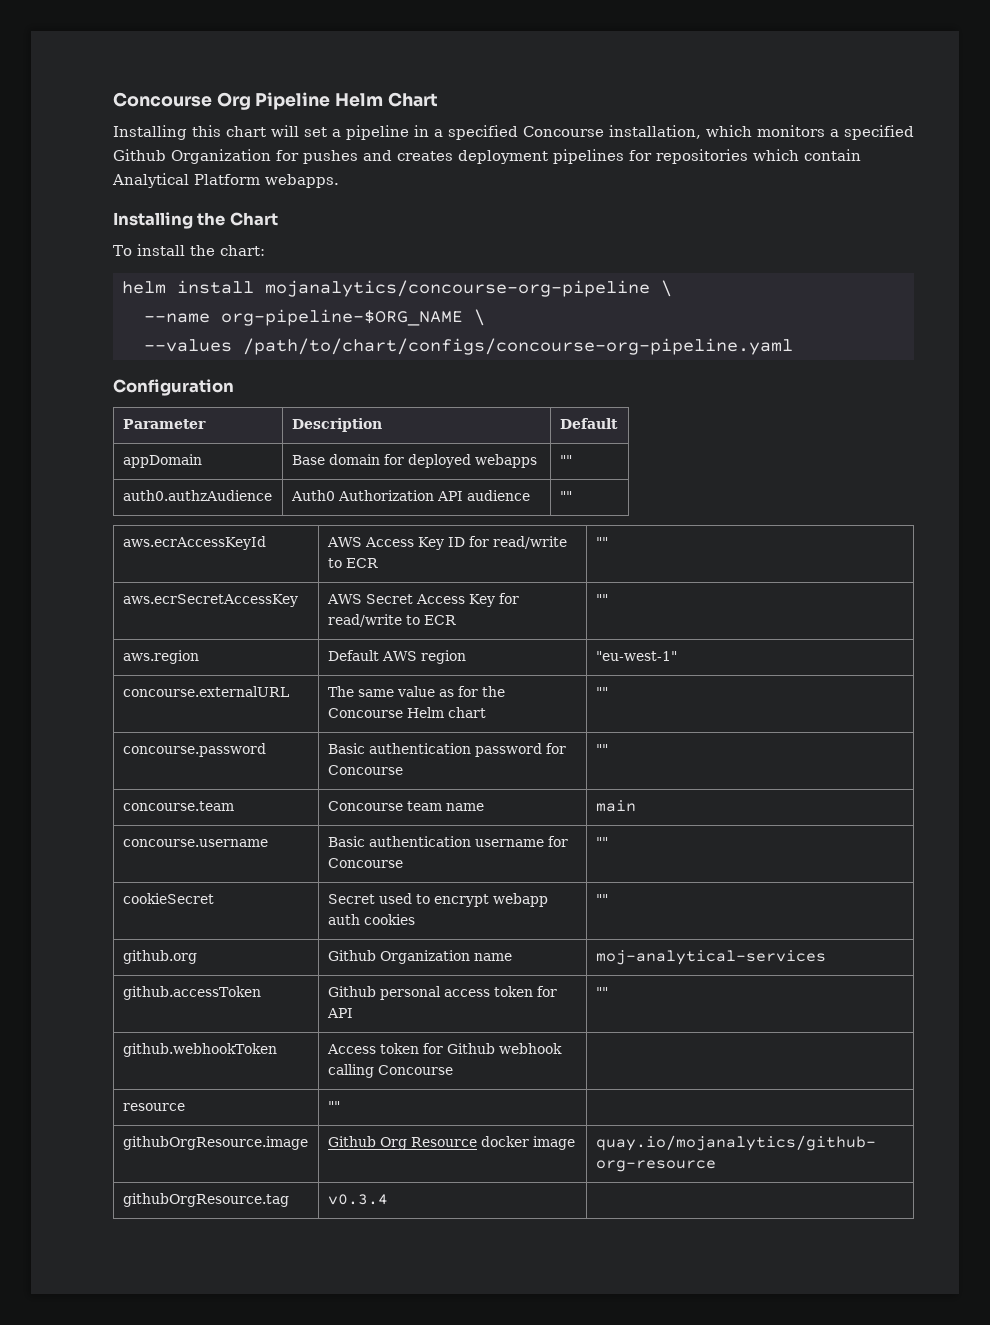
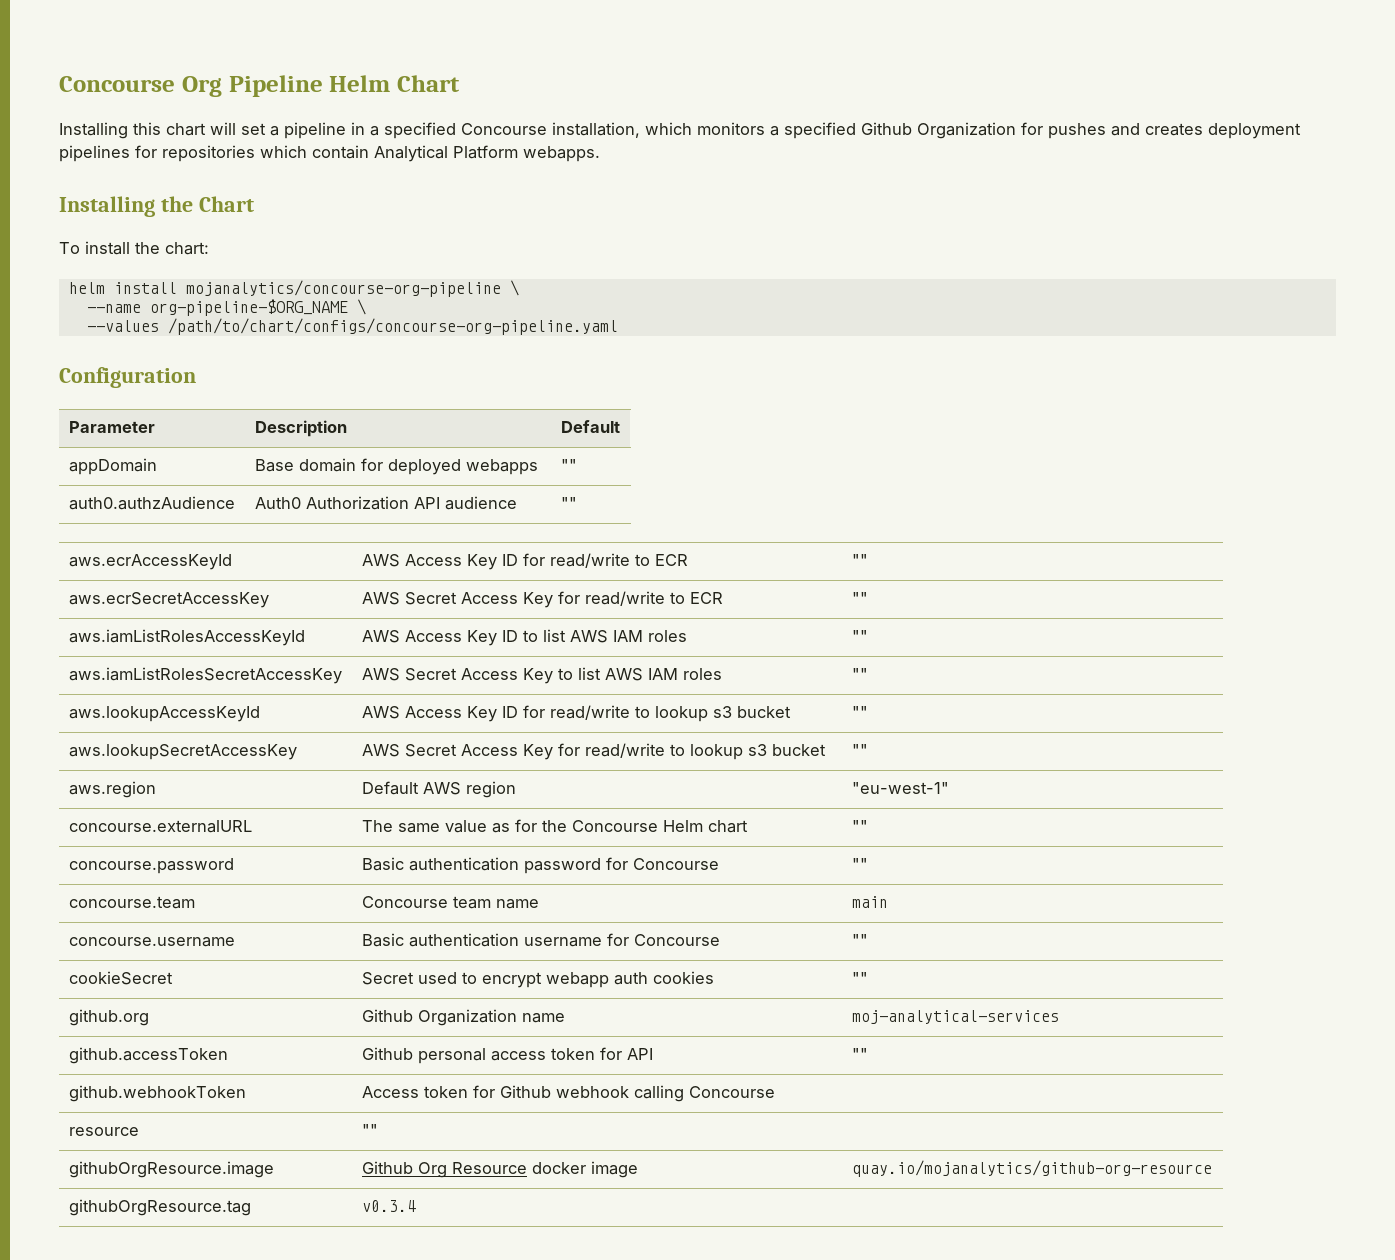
(608, 599) none -> [68,629,305,646] [361,629,687,646] [851,630,868,642] [68,667,342,684] [361,667,722,684] [851,668,868,680] [68,706,260,722] [361,705,791,722] [851,706,868,718] [68,744,297,760] [361,743,826,760] [851,744,868,756] // aws.iamListRolesAccessKeyId | AWS Access Key ID to list AWS IAM roles | "" // aws.iamListRolesSecretAccessKey | AWS Secret Access Key to list AWS IAM roles | "" // aws.lookupAccessKeyId | AWS Access Key ID for read/write to lookup s3 bucket | "" // aws.lookupSecretAccessKey | AWS Secret Access Key for read/write to lookup s3 bucket | ""

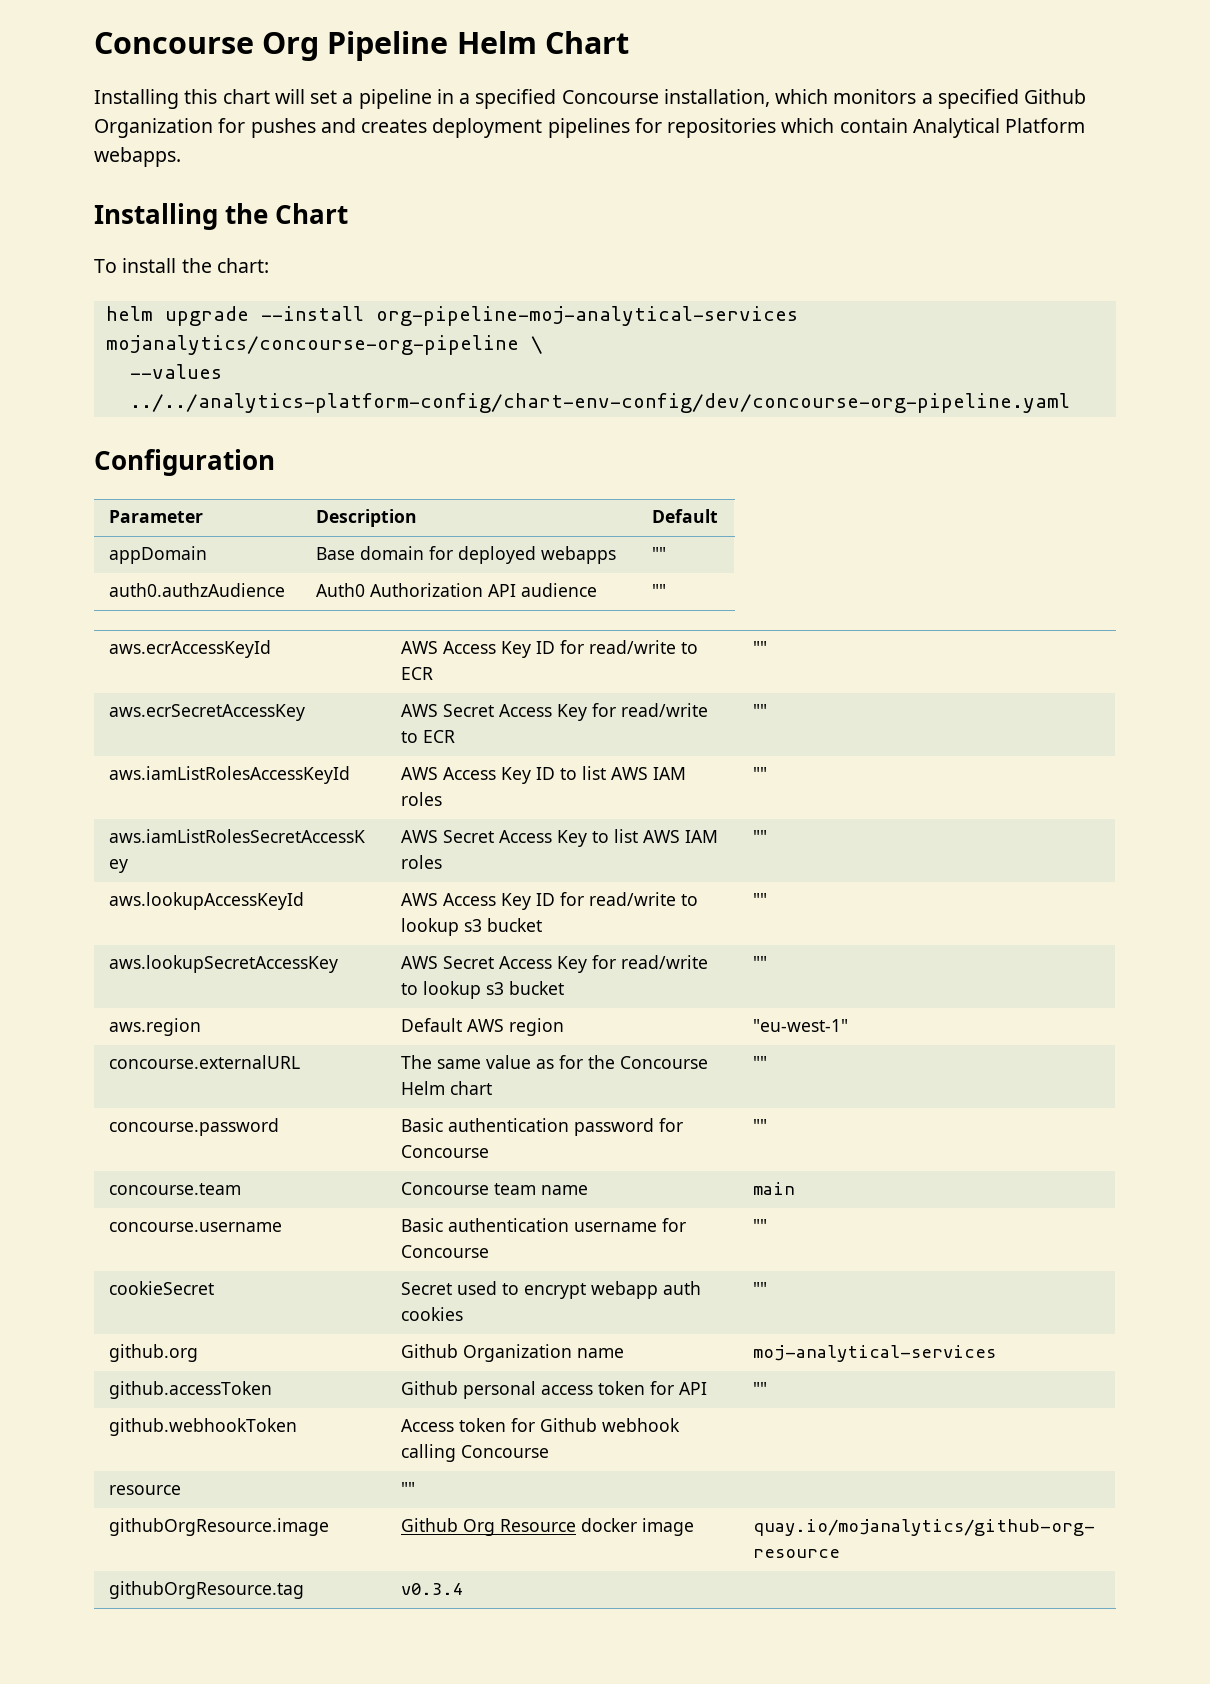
[113,282,177,294] install -> [164,306,798,326] upgrade --install org-pipeline-moj-analytical-services
[86,299,366,316] // --name org-pipeline-$ORG_NAME \ -> (543, 345) none
[167,318,618,335] /path/to/chart/configs/concourse-org-pipeline.yaml -> [129,393,1070,413] ../../analytics-platform-config/chart-env-config/dev/concourse-org-pipeline.yaml

